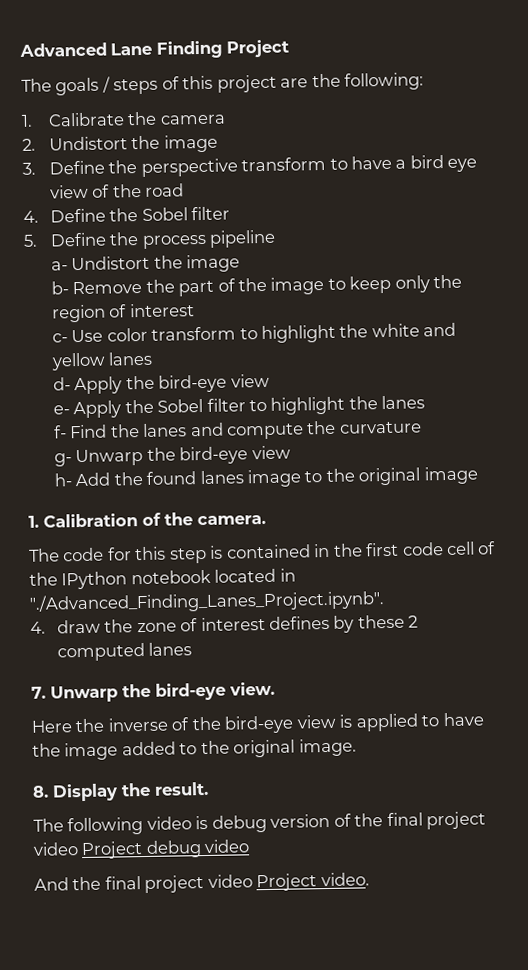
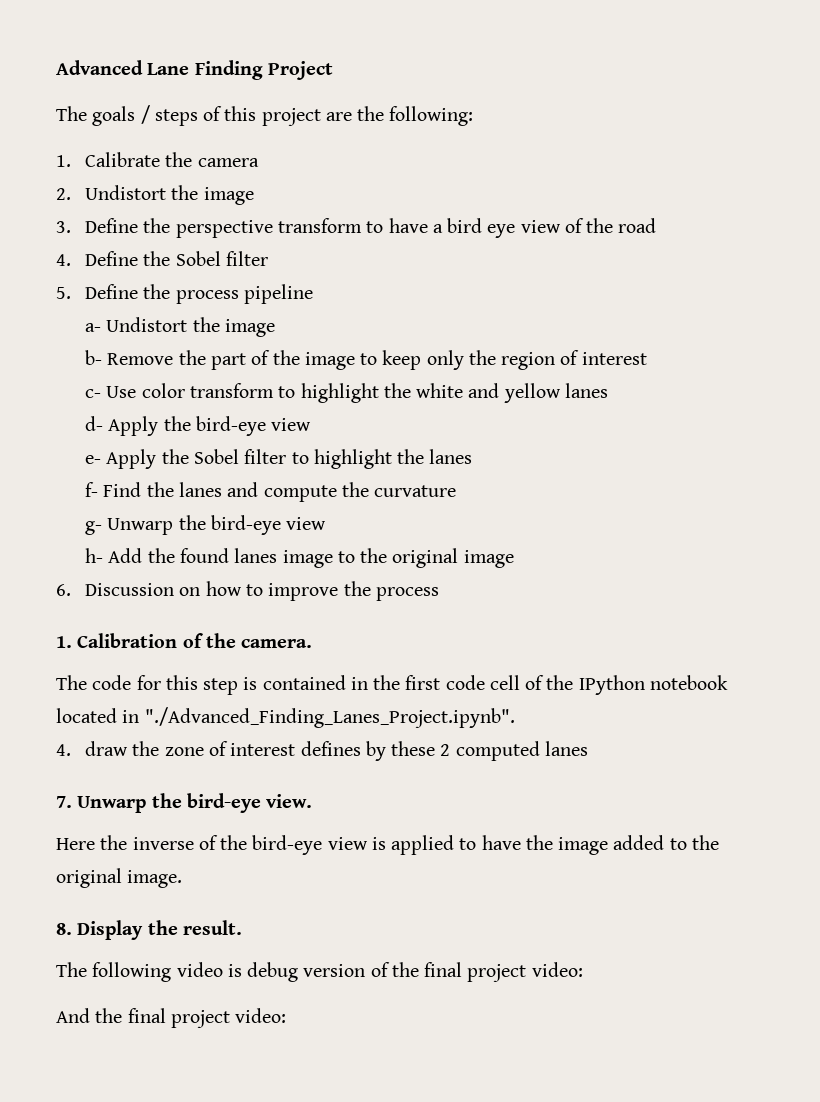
(479, 475) none -> [56,581,439,601] // 6. Discussion on how to improve the process
[33,839,251,860] video Project debug video -> [531,962,583,977] video:
[207,872,370,892] video Project video. -> [235,1008,287,1023] video:

